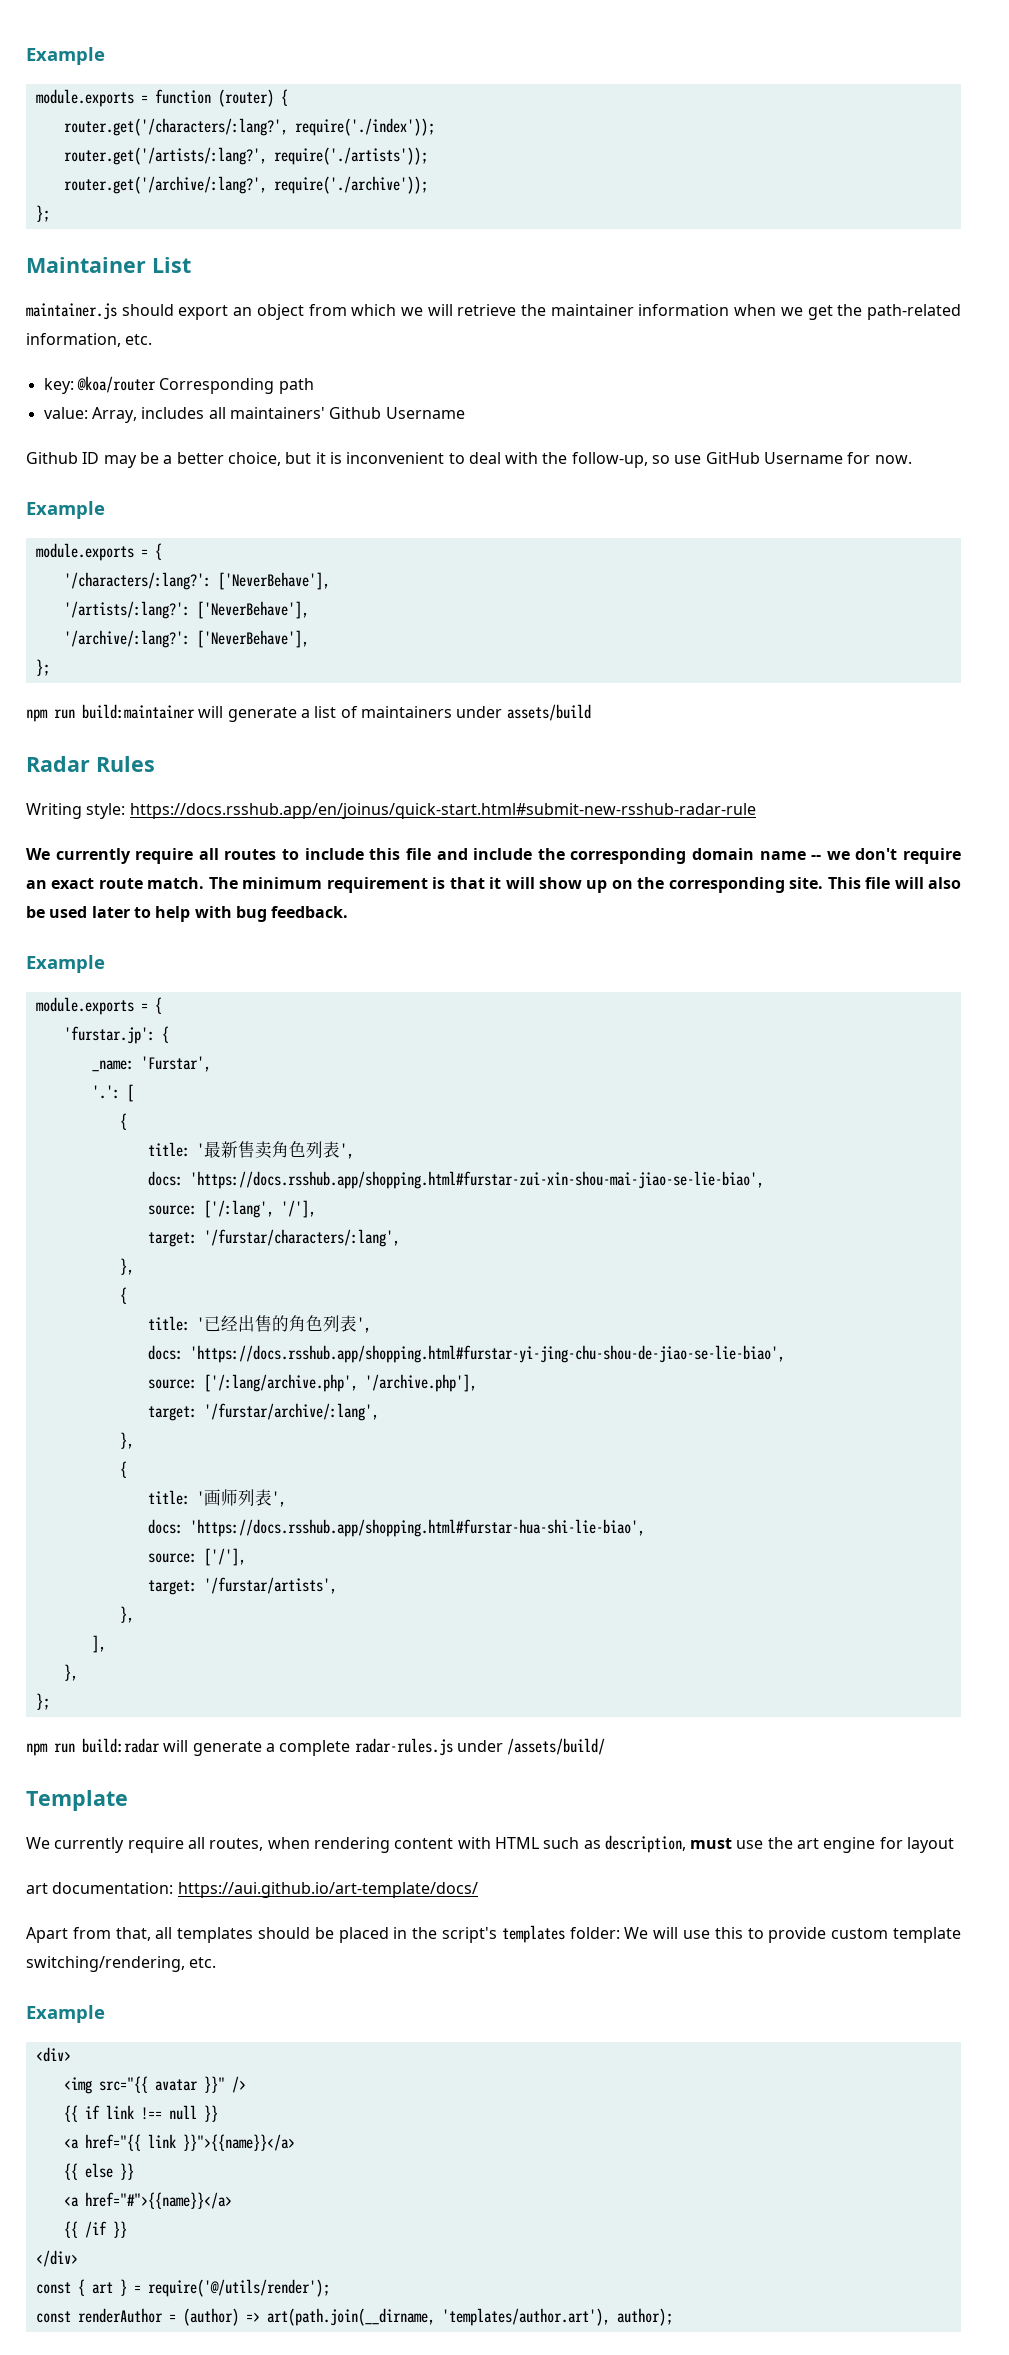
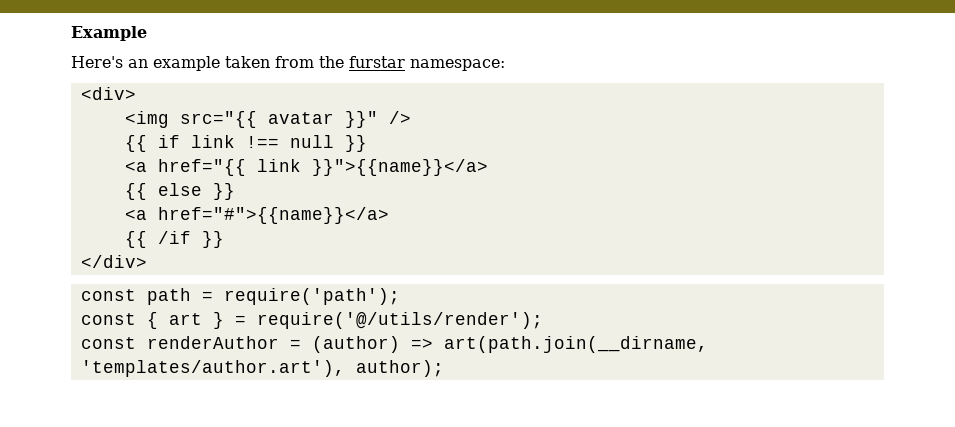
[26,47,105,65] [35,89,288,107] [63,118,435,136] [63,147,428,165] [63,176,428,194] [35,205,50,222] [26,257,191,273] [26,303,962,320] [26,333,153,347] [43,376,314,394] [43,407,465,423] [26,452,912,468] [26,501,105,519] [35,543,162,561] [63,572,330,590] [63,601,309,619] [63,630,309,648] [35,659,50,676] [26,704,591,722] [26,756,155,772] [26,803,756,819] [26,848,961,864] [26,877,962,893] [26,906,349,922] [26,955,105,973] [35,997,162,1015] [63,1026,169,1044] [91,1056,211,1072] [91,1084,134,1102] [119,1113,127,1130] [147,1141,354,1159] [147,1171,764,1189] [147,1200,316,1218] [147,1229,400,1247] [119,1258,134,1275] [119,1287,127,1304] [147,1315,371,1333] [147,1345,785,1363] [147,1374,477,1392] [147,1403,379,1421] [119,1432,134,1449] [119,1461,127,1478] [147,1489,286,1507] [147,1519,645,1537] [147,1548,246,1566] [147,1577,337,1595] [119,1606,134,1623] [91,1635,106,1653] [63,1664,78,1681] [35,1693,50,1710] [26,1738,606,1756] [26,1790,128,1811] [26,1835,955,1853] [26,1882,478,1898] [26,1925,961,1943] [26,1956,217,1972] [26,2005,105,2023] Example // module.exports = function (router) { // router.get('/characters/:lang?', require('./index')); // router.get('/artists/:lang?', require('./artists')); // router.get('/archive/:lang?', require('./archive')); // }; // Maintainer List // maintainer.js should export an object from which we will retrieve the maintainer information when we get the path-related information, etc. // key: @koa/router Corresponding path // value: Array, includes all maintainers' Github Username // Github ID may be a better choice, but it is inconvenient to deal with the follow-up, so use GitHub Username for now. // Example // module.exports = { // '/characters/:lang?': ['NeverBehave'], // '/artists/:lang?': ['NeverBehave'], // '/archive/:lang?': ['NeverBehave'], // }; // npm run build:maintainer will generate a list of maintainers under assets/build // Radar Rules // Writing style: https://docs.rsshub.app/en/joinus/quick-start.html#submit-new-rsshub-radar-rule // We currently require all routes to include this file and include the corresponding domain name -- we don't require an exact route match. The minimum requirement is that it will show up on the corresponding site. This file will also be used later to help with bug feedback. // Example // module.exports = { // 'furstar.jp': { // _name: 'Furstar', // '.': [ // { // title: '最新售卖角色列表', // docs: 'https://docs.rsshub.app/shopping.html#furstar-zui-xin-shou-mai-jiao-se-lie-biao', // source: ['/:lang', '/'], // target: '/furstar/characters/:lang', // }, // { // title: '已经出售的角色列表', // docs: 'https://docs.rsshub.app/shopping.html#furstar-yi-jing-chu-shou-de-jiao-se-lie-biao', // source: ['/:lang/archive.php', '/archive.php'], // target: '/furstar/archive/:lang', // }, // { // title: '画师列表', // docs: 'https://docs.rsshub.app/shopping.html#furstar-hua-shi-lie-biao', // source: ['/'], // target: '/furstar/artists', // }, // ], // }, // }; // npm run build:radar will generate a complete radar-rules.js under /assets/build/ // Template // We currently require all routes, when rendering content with HTML such as description, must use the art engine for layout // art documentation: https://aui.github.io/art-template/docs/ // Apart from that, all templates should be placed in the script's templates folder: We will use this to provide custom template switching/rendering, etc. // Example -> [71,26,147,41] [71,56,505,71] Example // Here's an example taken from the furstar namespace:
(78, 2258) none -> [80,288,400,305] // const path = require('path');

